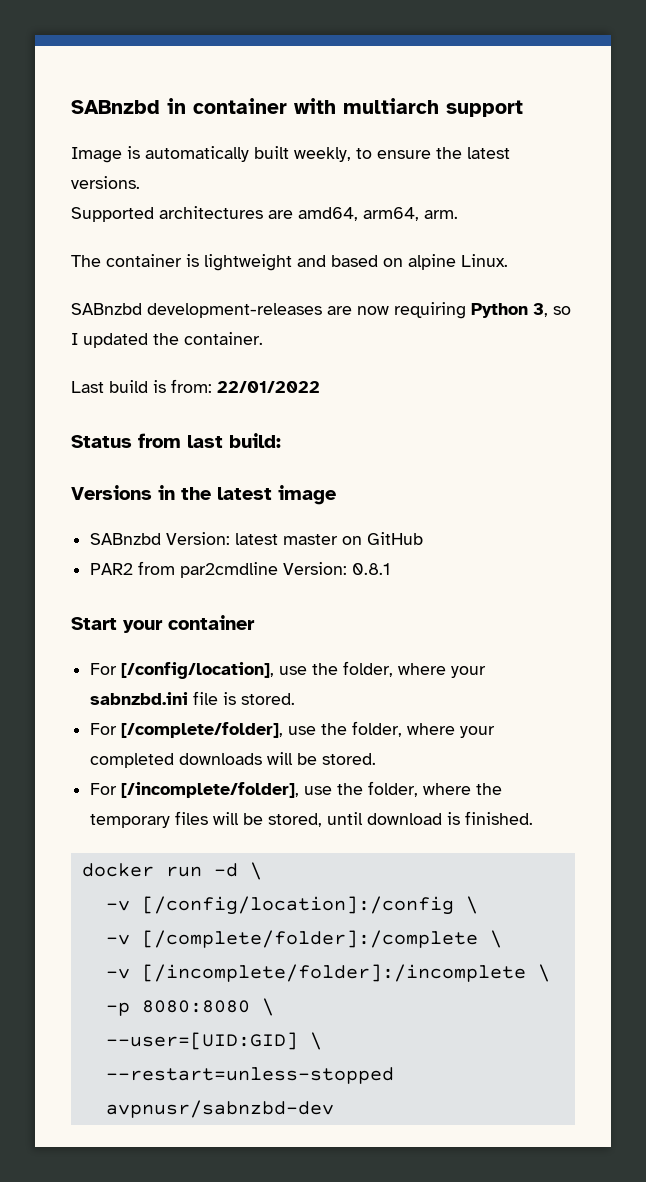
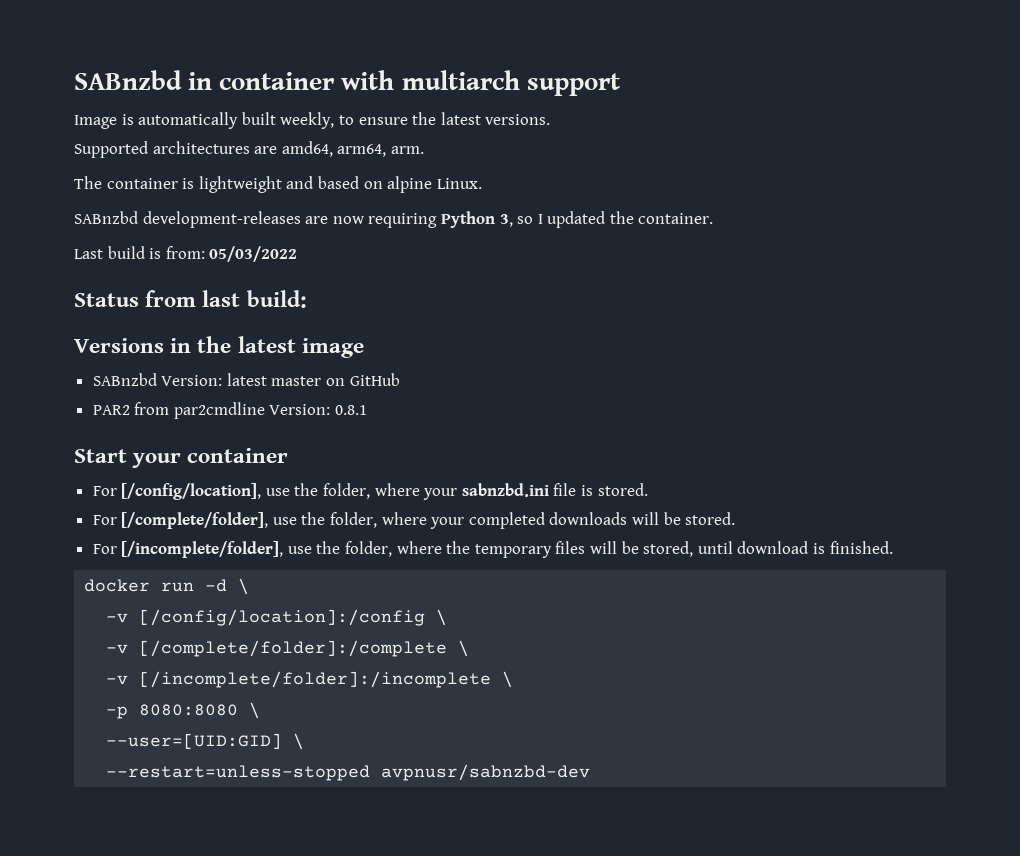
[217,381,320,393] 22/01/2022 -> [209,246,298,262] 05/03/2022

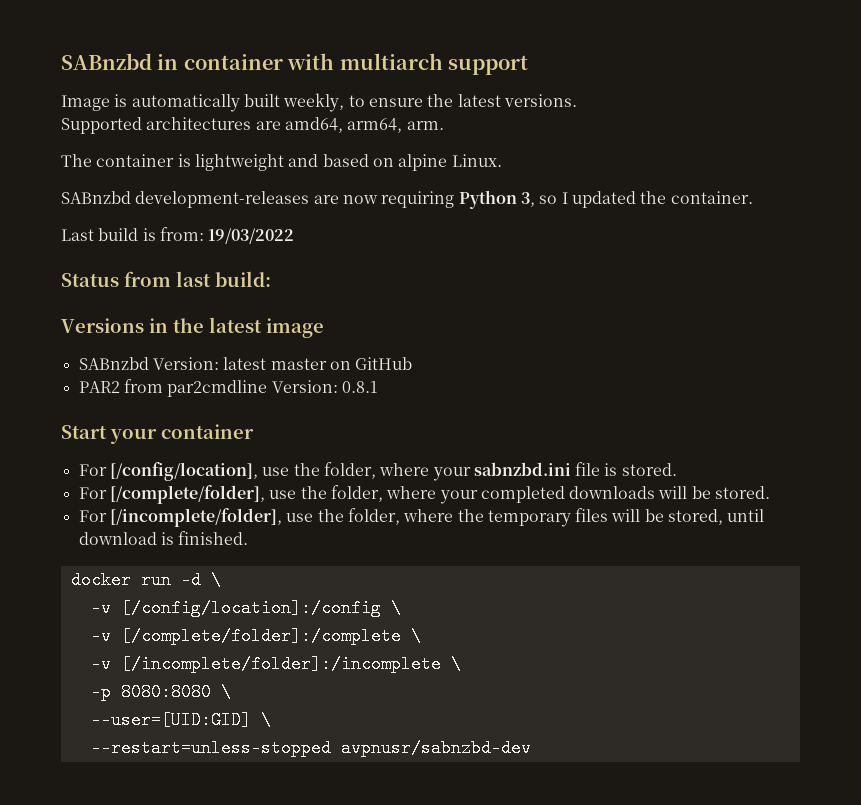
[209,246,298,262] 05/03/2022 -> [208,228,295,244] 19/03/2022

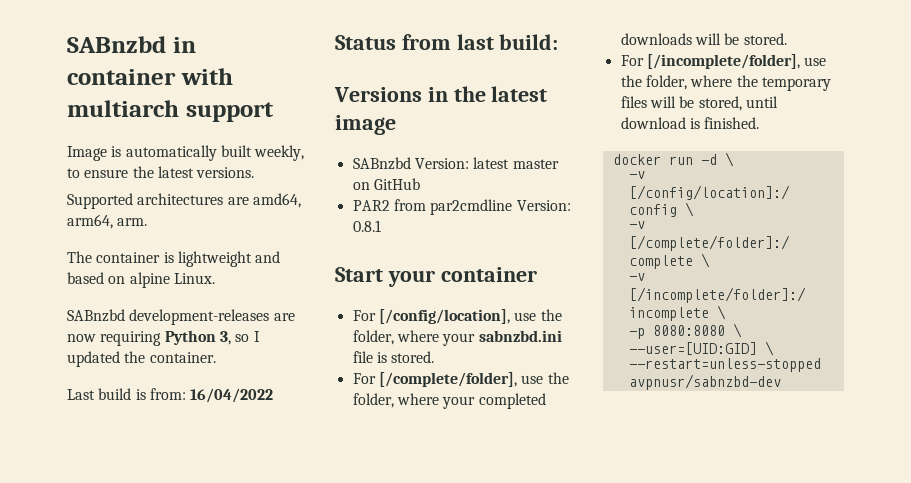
[208,228,295,244] 19/03/2022 -> [190,388,274,403] 16/04/2022

